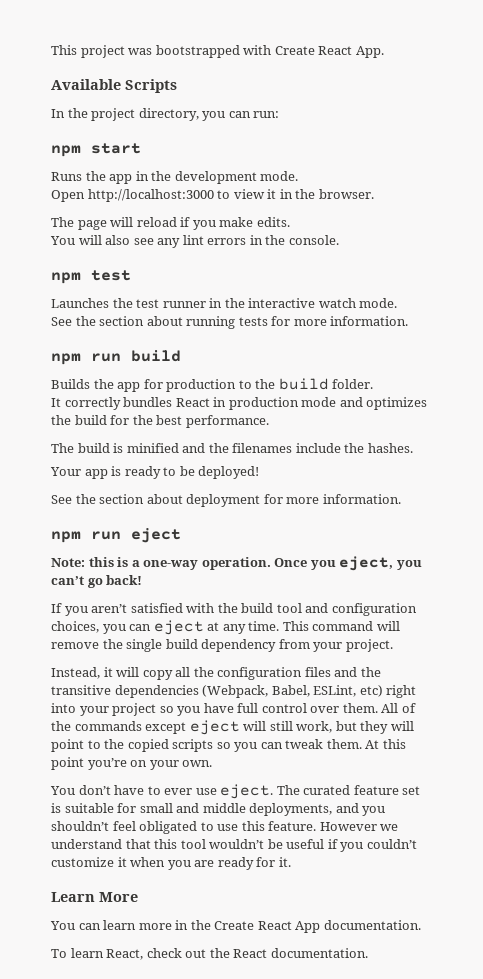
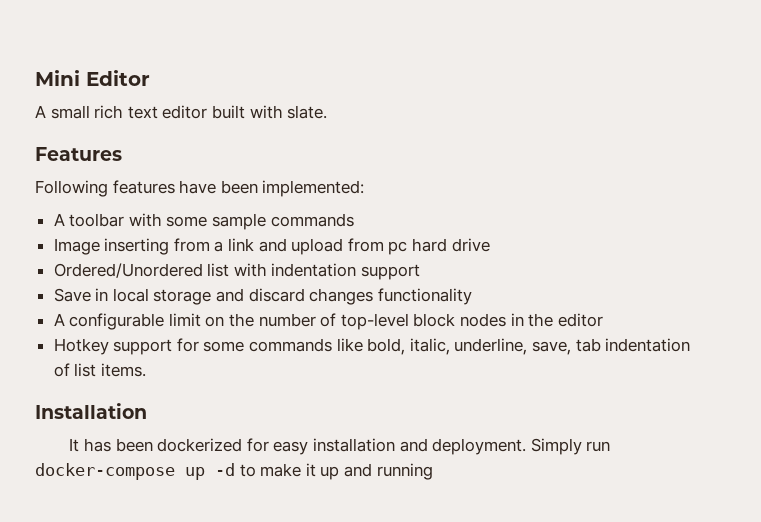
[51,45,384,58] [51,79,177,93] [51,108,280,121] [51,143,141,157] [51,171,299,184] [51,189,374,202] [51,217,290,230] [50,235,339,248] [51,270,131,284] [51,298,398,308] [51,316,409,329] [51,350,181,365] [51,378,374,392] [51,397,428,410] [51,415,269,428] [51,443,413,453] [50,466,260,479] [51,494,401,507] [51,528,181,543] [51,556,422,571] [51,575,143,588] [51,603,417,616] [51,620,400,635] [51,639,393,652] [51,667,381,680] [51,685,417,698] [51,703,416,716] [51,720,414,735] [51,739,406,752] [51,757,213,770] [50,784,421,799] [51,803,386,816] [51,821,399,834] [51,839,417,852] [51,857,291,870] [51,892,138,902] [50,920,421,933] [51,948,368,960] This project was bootstrapped with Create React App. // Available Scripts // In the project directory, you can run: // npm start // Runs the app in the development mode. // Open http://localhost:3000 to view it in the browser. // The page will reload if you make edits. // You will also see any lint errors in the console. // npm test // Launches the test runner in the interactive watch mode. // See the section about running tests for more information. // npm run build // Builds the app for production to the build folder. // It correctly bundles React in production mode and optimizes the build for the best performance. // The build is minified and the filenames include the hashes. // Your app is ready to be deployed! // See the section about deployment for more information. // npm run eject // Note: this is a one-way operation. Once you eject, you can’t go back! // If you aren’t satisfied with the build tool and configuration choices, you can eject at any time. This command will remove the single build dependency from your project. // Instead, it will copy all the configuration files and the transitive dependencies (Webpack, Babel, ESLint, etc) right into your project so you have full control over them. All of the commands except eject will still work, but they will point to the copied scripts so you can tweak them. At this point you’re on your own. // You don’t have to ever use eject. The curated feature set is suitable for small and middle deployments, and you shouldn’t feel obligated to use this feature. However we understand that this tool wouldn’t be useful if you couldn’t customize it when you are ready for it. // Learn More // You can learn more in the Create React App documentation. // To learn React, check out the React documentation. -> [35,70,150,86] [35,105,328,119] [35,147,122,161] [35,180,365,197] [53,213,354,230] [53,238,490,255] [53,263,421,280] [53,288,472,305] [53,313,603,330] [53,338,691,355] [53,363,146,377] [35,403,147,419] [69,438,611,455] [35,463,433,480] Mini Editor // A small rich text editor built with slate. // Features // Following features have been implemented: // A toolbar with some sample commands // Image inserting from a link and upload from pc hard drive // Ordered/Unordered list with indentation support // Save in local storage and discard changes functionality // A configurable limit on the number of top-level block nodes in the editor // Hotkey support for some commands like bold, italic, underline, save, tab indentation of list items. // Installation // It has been dockerized for easy installation and deployment. Simply run docker-compose up -d to make it up and running

